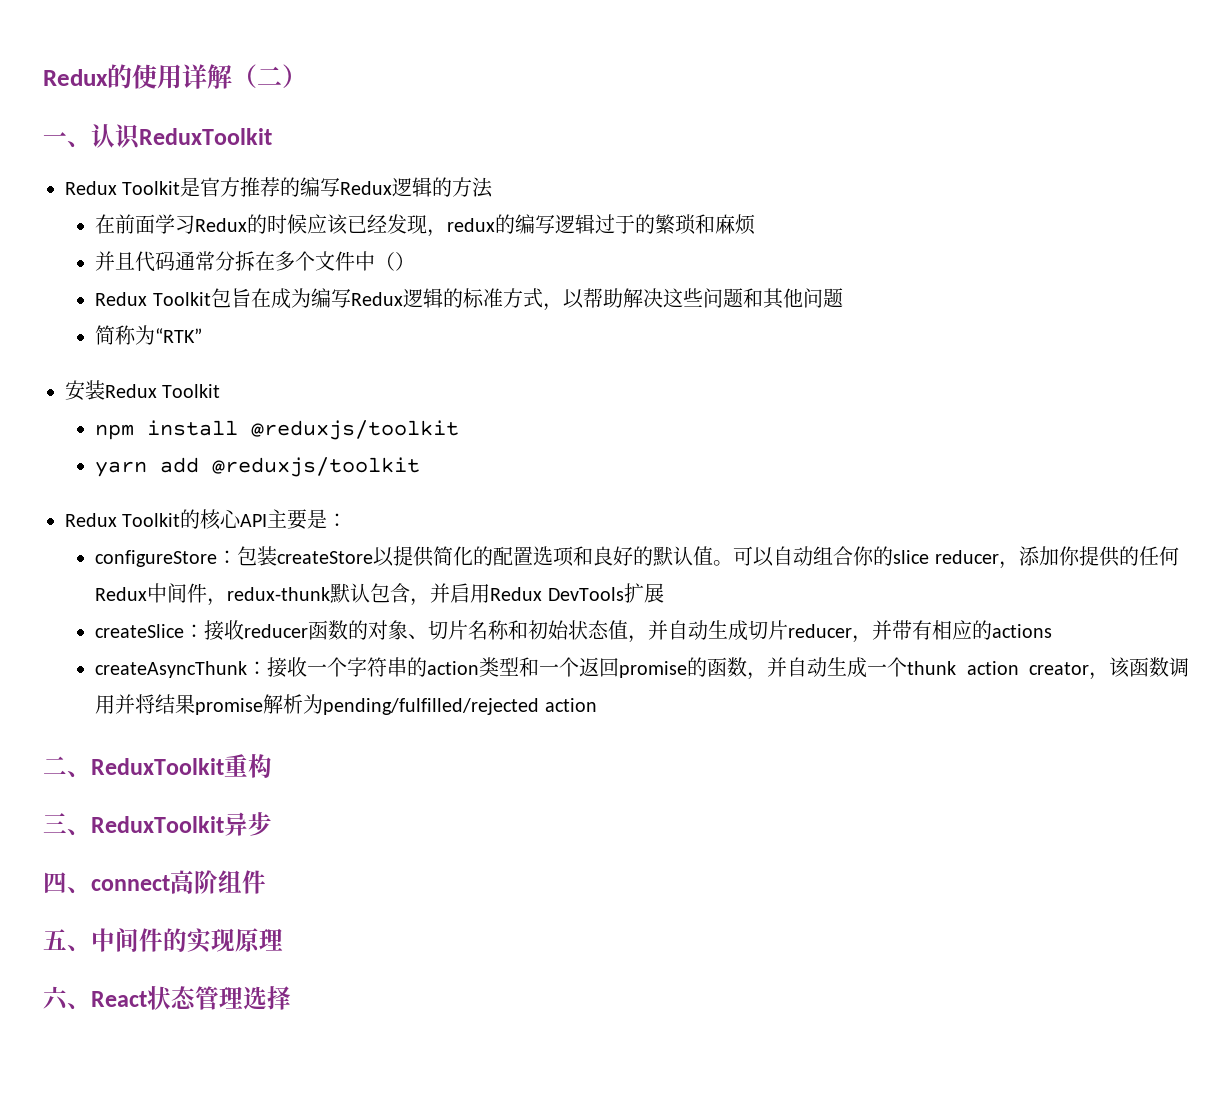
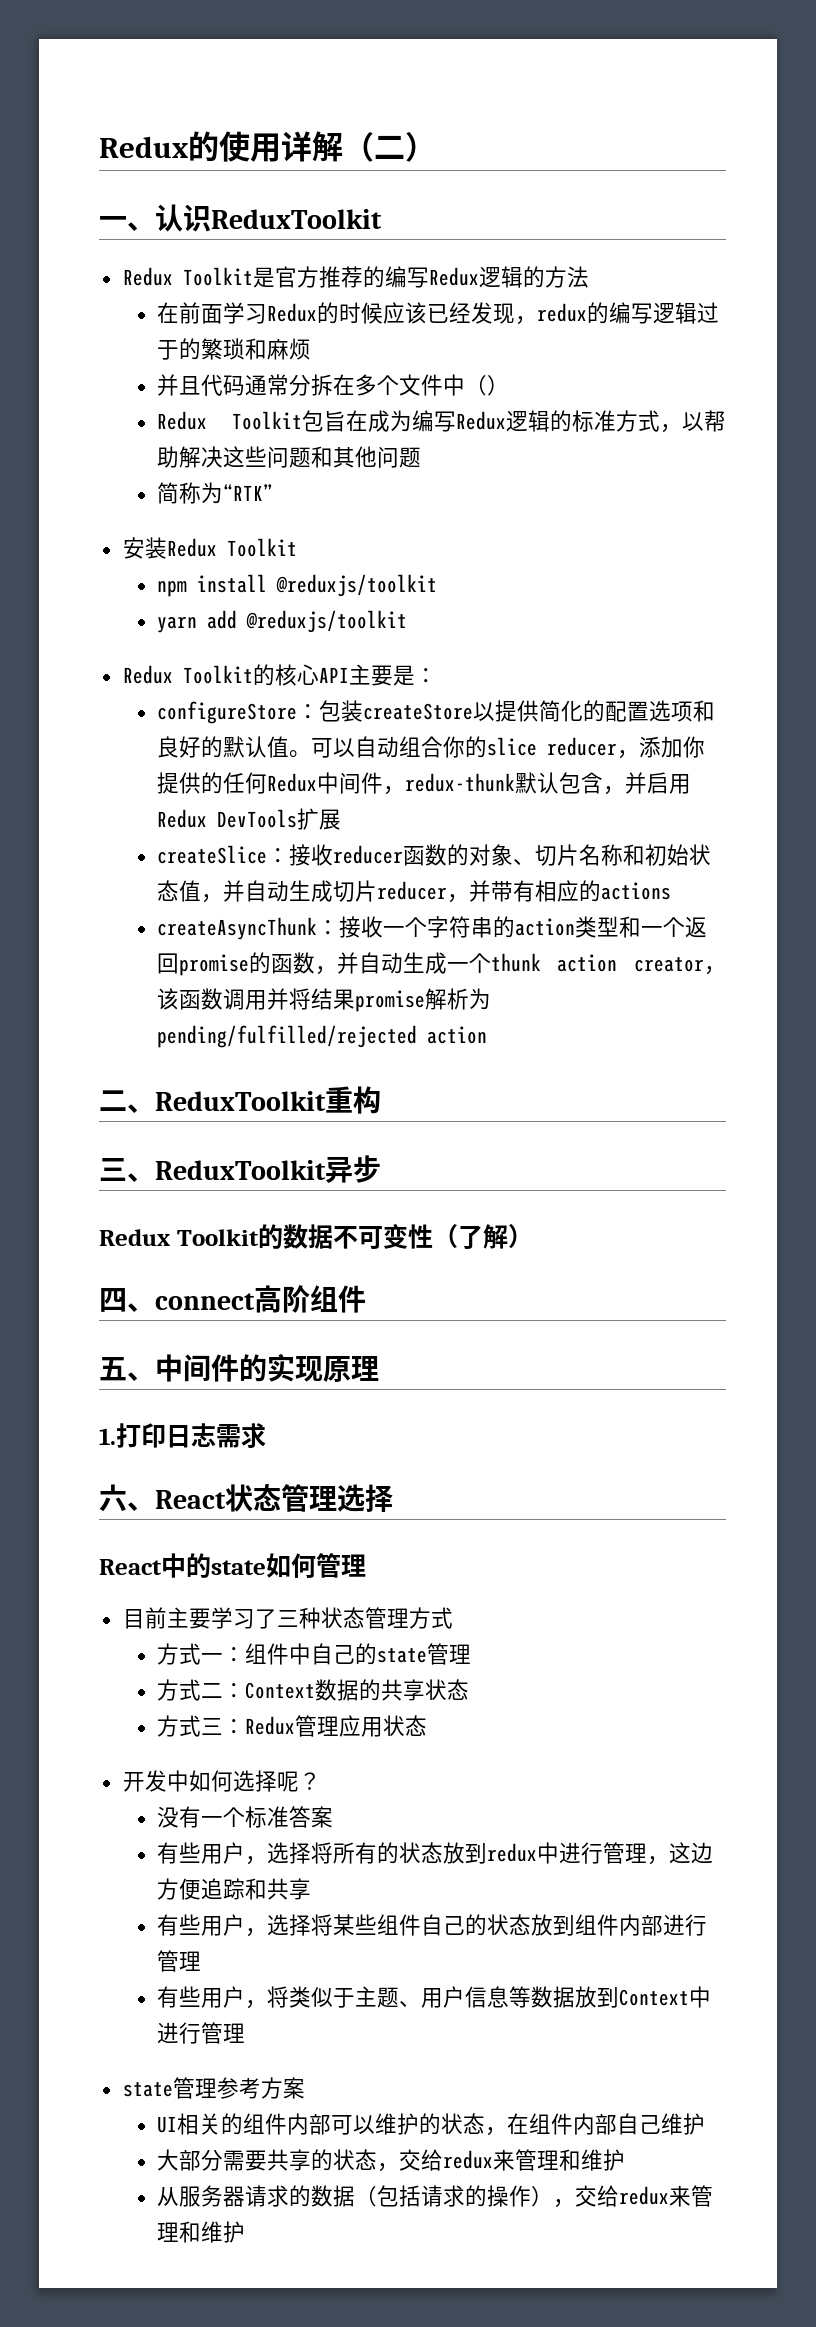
(272, 824) none -> [99,1224,533,1249] // Redux Toolkit的数据不可变性（了解）
(283, 939) none -> [99,1423,266,1449] // 1.打印日志需求
(291, 998) none -> [99,1553,366,1578] [122,1607,453,1629] [156,1643,471,1665] [156,1679,469,1701] [156,1715,427,1737] [122,1770,321,1792] [156,1806,333,1828] [156,1842,713,1865] [156,1878,311,1900] [156,1914,707,1937] [156,1950,201,1972] [156,1986,711,2009] [156,2022,245,2044] [122,2077,305,2099] [156,2113,705,2136] [156,2149,625,2172] [156,2185,713,2208] [156,2221,245,2243] // React中的state如何管理 // 目前主要学习了三种状态管理方式 // 方式一：组件中自己的state管理 // 方式二：Context数据的共享状态 // 方式三：Redux管理应用状态 // 开发中如何选择呢？ // 没有一个标准答案 // 有些用户，选择将所有的状态放到redux中进行管理，这边方便追踪和共享 // 有些用户，选择将某些组件自己的状态放到组件内部进行管理 // 有些用户，将类似于主题、用户信息等数据放到Context中进行管理 // state管理参考方案 // UI相关的组件内部可以维护的状态，在组件内部自己维护 // 大部分需要共享的状态，交给redux来管理和维护 // 从服务器请求的数据（包括请求的操作），交给redux来管理和维护

